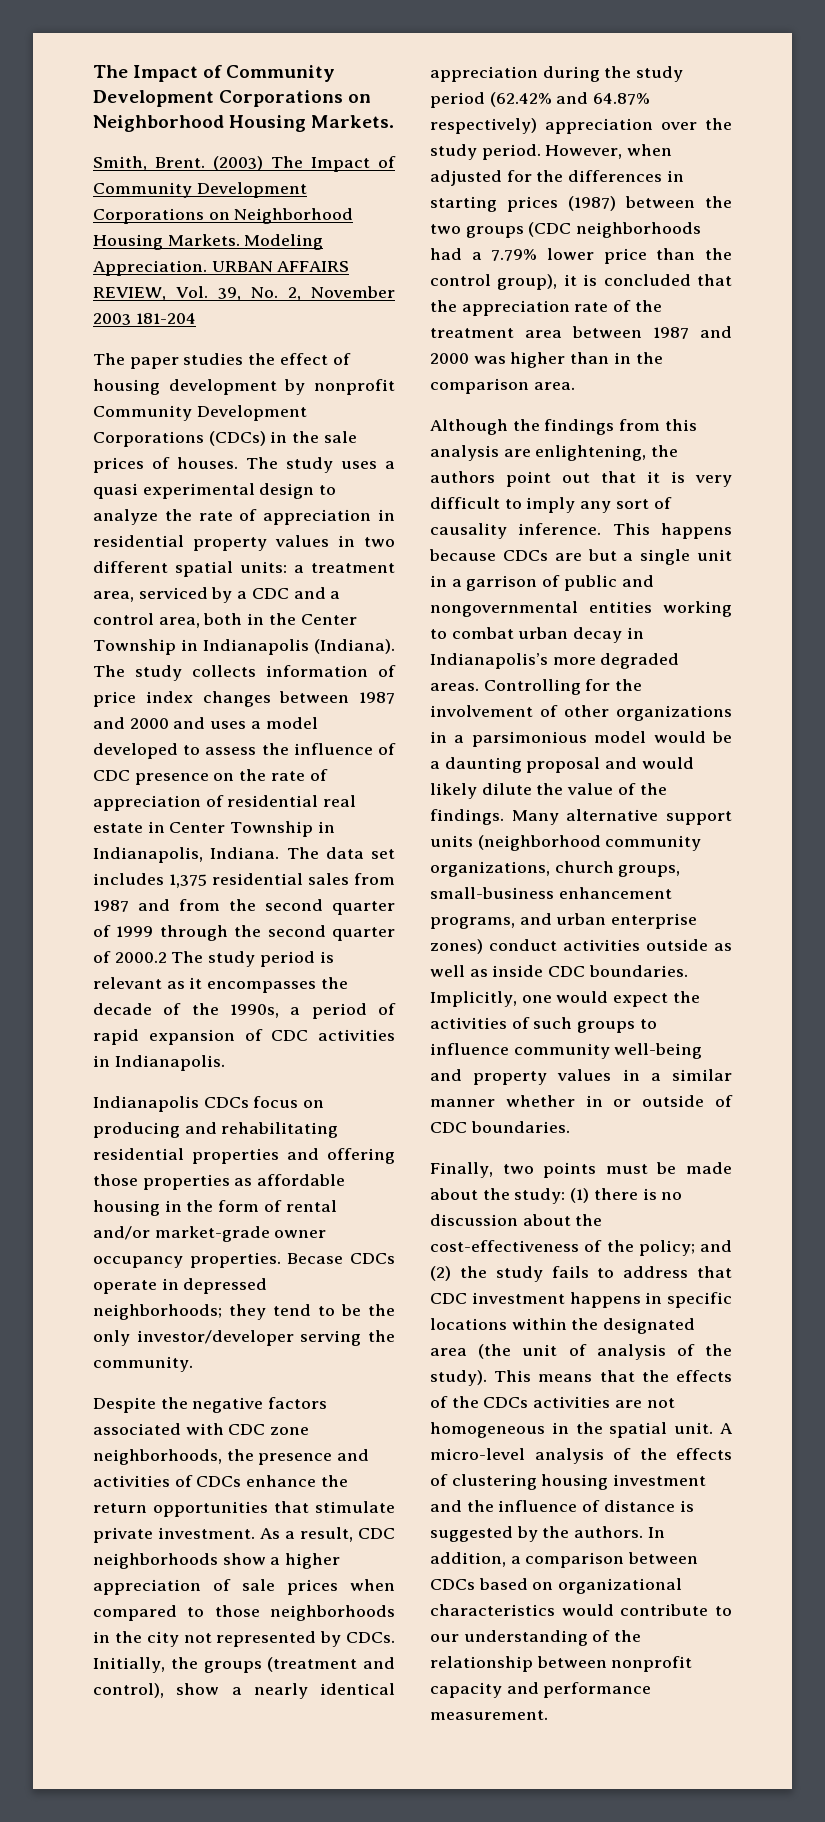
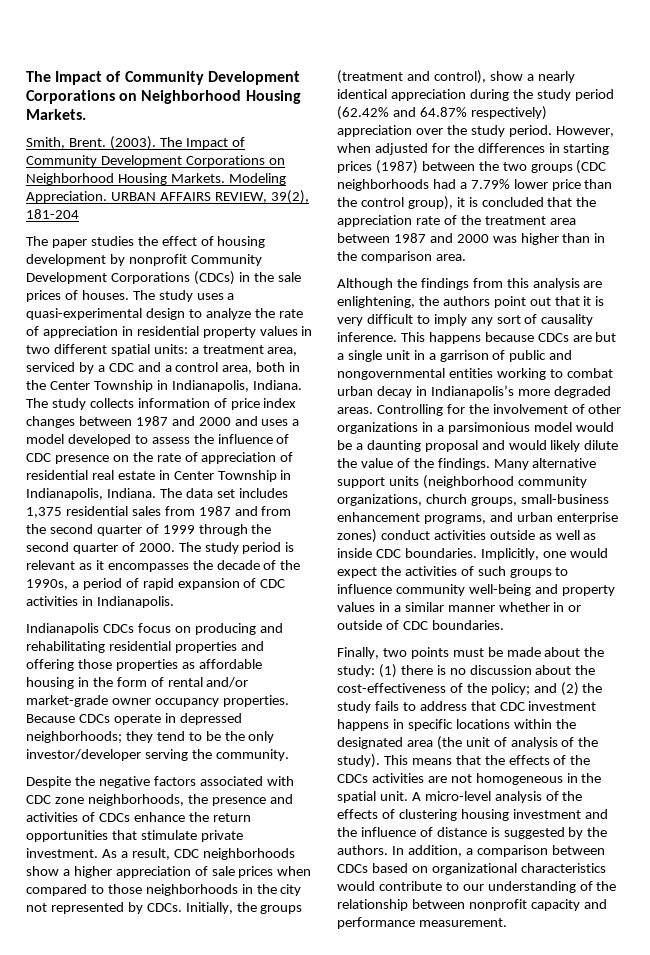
[213,156,263,171] (2003) -> [109,136,156,150] (2003).
[176,286,395,301] [93,313,131,325] Vol. 39, No. 2, November 2003 -> [270,190,309,204] 39(2),
[93,483,255,499] quasi experimental -> [26,308,142,320] quasi-experimental
[202,639,395,655] Indianapolis (Indiana). -> [171,380,302,392] Indianapolis, Indiana.
[114,952,167,963] 2000.2 -> [138,543,175,552] 2000.
[287,1253,344,1264] Becase -> [26,714,75,723] Because

